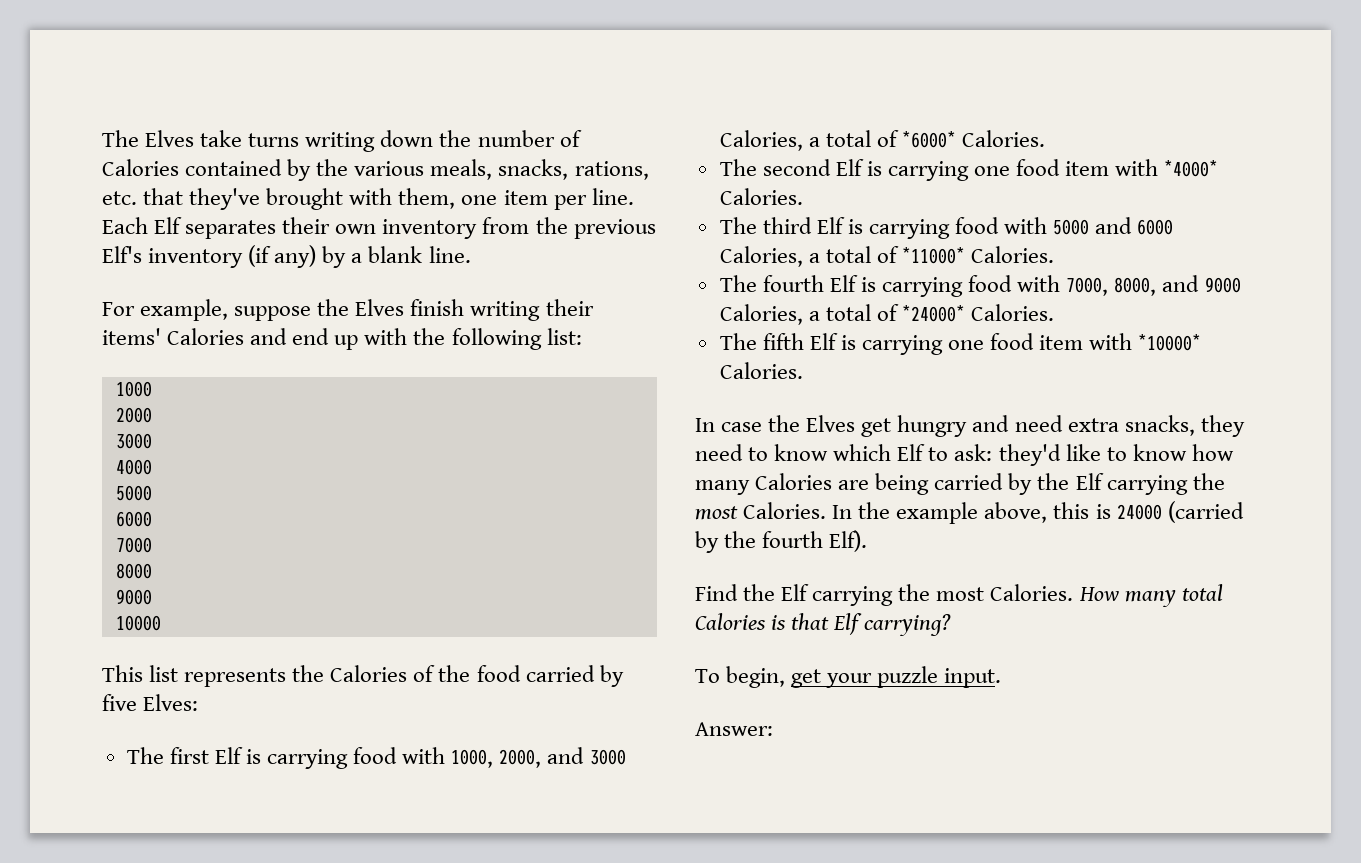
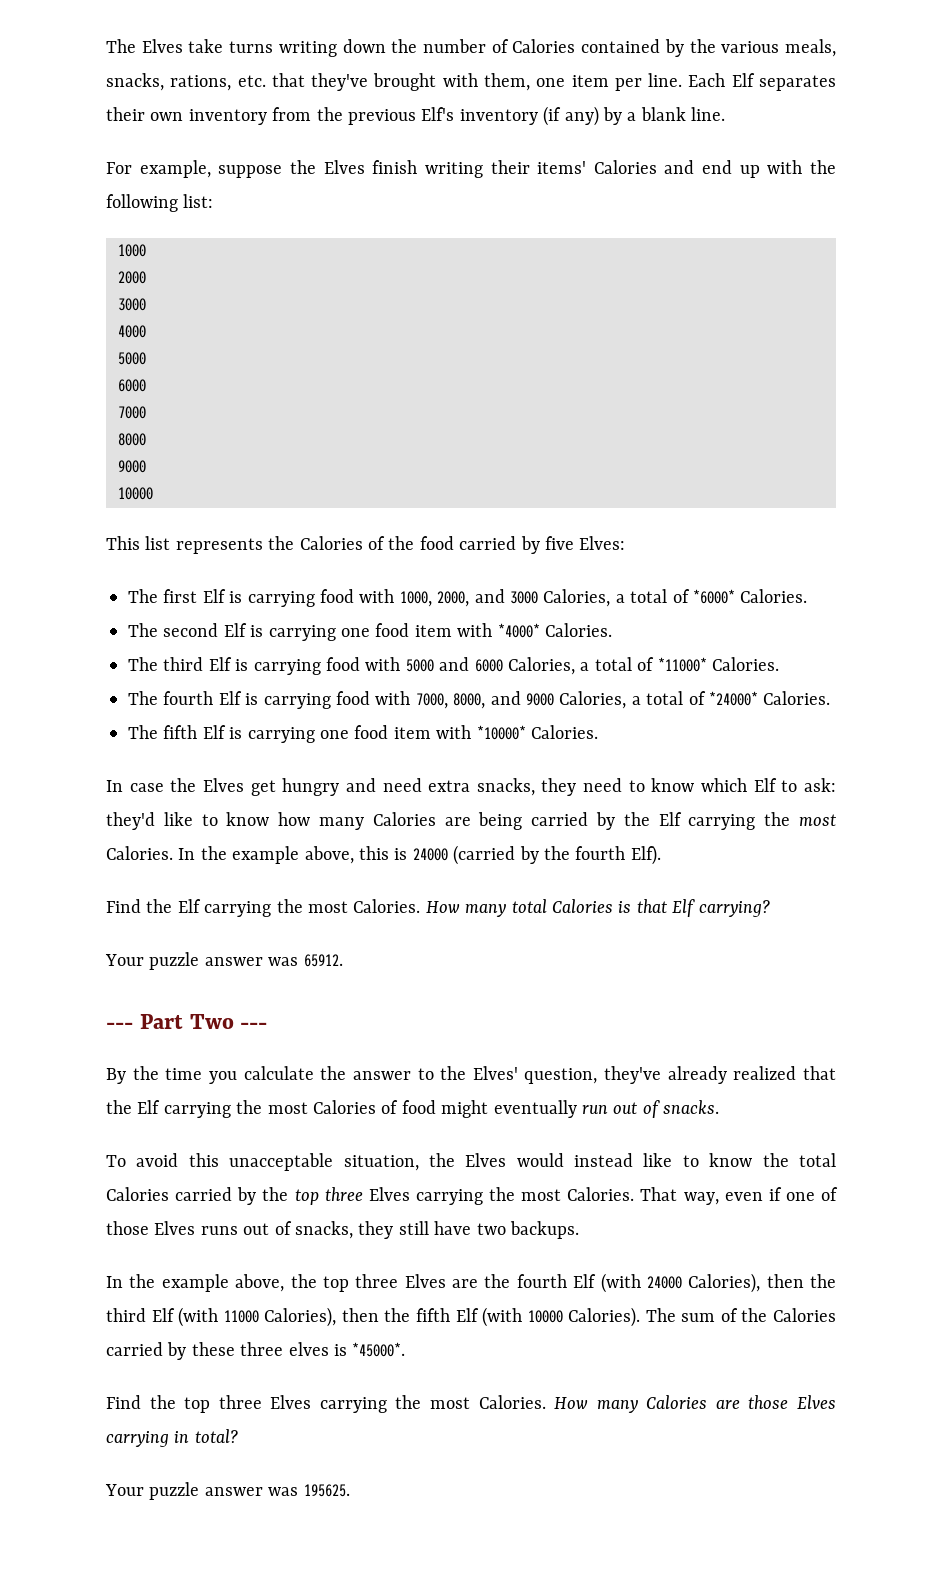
[695,666,1002,688] [695,722,773,736] To begin, get your puzzle input. // Answer: -> [105,952,343,970] [106,1014,268,1029] [106,1066,836,1084] [106,1100,720,1118] [106,1153,836,1171] [106,1187,838,1205] [106,1221,579,1239] [106,1273,836,1293] [106,1307,836,1327] [106,1342,406,1360] [106,1395,836,1413] [106,1429,238,1447] [105,1482,350,1500] Your puzzle answer was 65912. // --- Part Two --- // By the time you calculate the answer to the Elves' question, they've already realized that the Elf carrying the most Calories of food might eventually run out of snacks. // To avoid this unacceptable situation, the Elves would instead like to know the total Calories carried by the top three Elves carrying the most Calories. That way, even if one of those Elves runs out of snacks, they still have two backups. // In the example above, the top three Elves are the fourth Elf (with 24000 Calories), then the third Elf (with 11000 Calories), then the fifth Elf (with 10000 Calories). The sum of the Calories carried by these three elves is *45000*. // Find the top three Elves carrying the most Calories. How many Calories are those Elves carrying in total? // Your puzzle answer was 195625.

